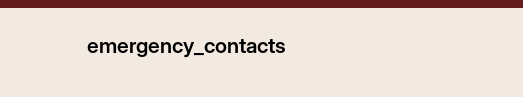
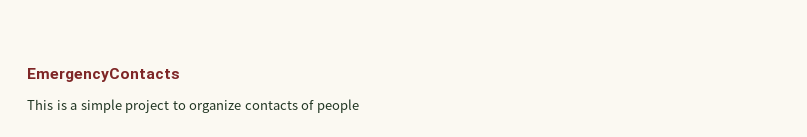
[87,39,286,58] emergency_contacts -> [27,68,180,82] [27,99,359,113] EmergencyContacts // This is a simple project to organize contacts of people

